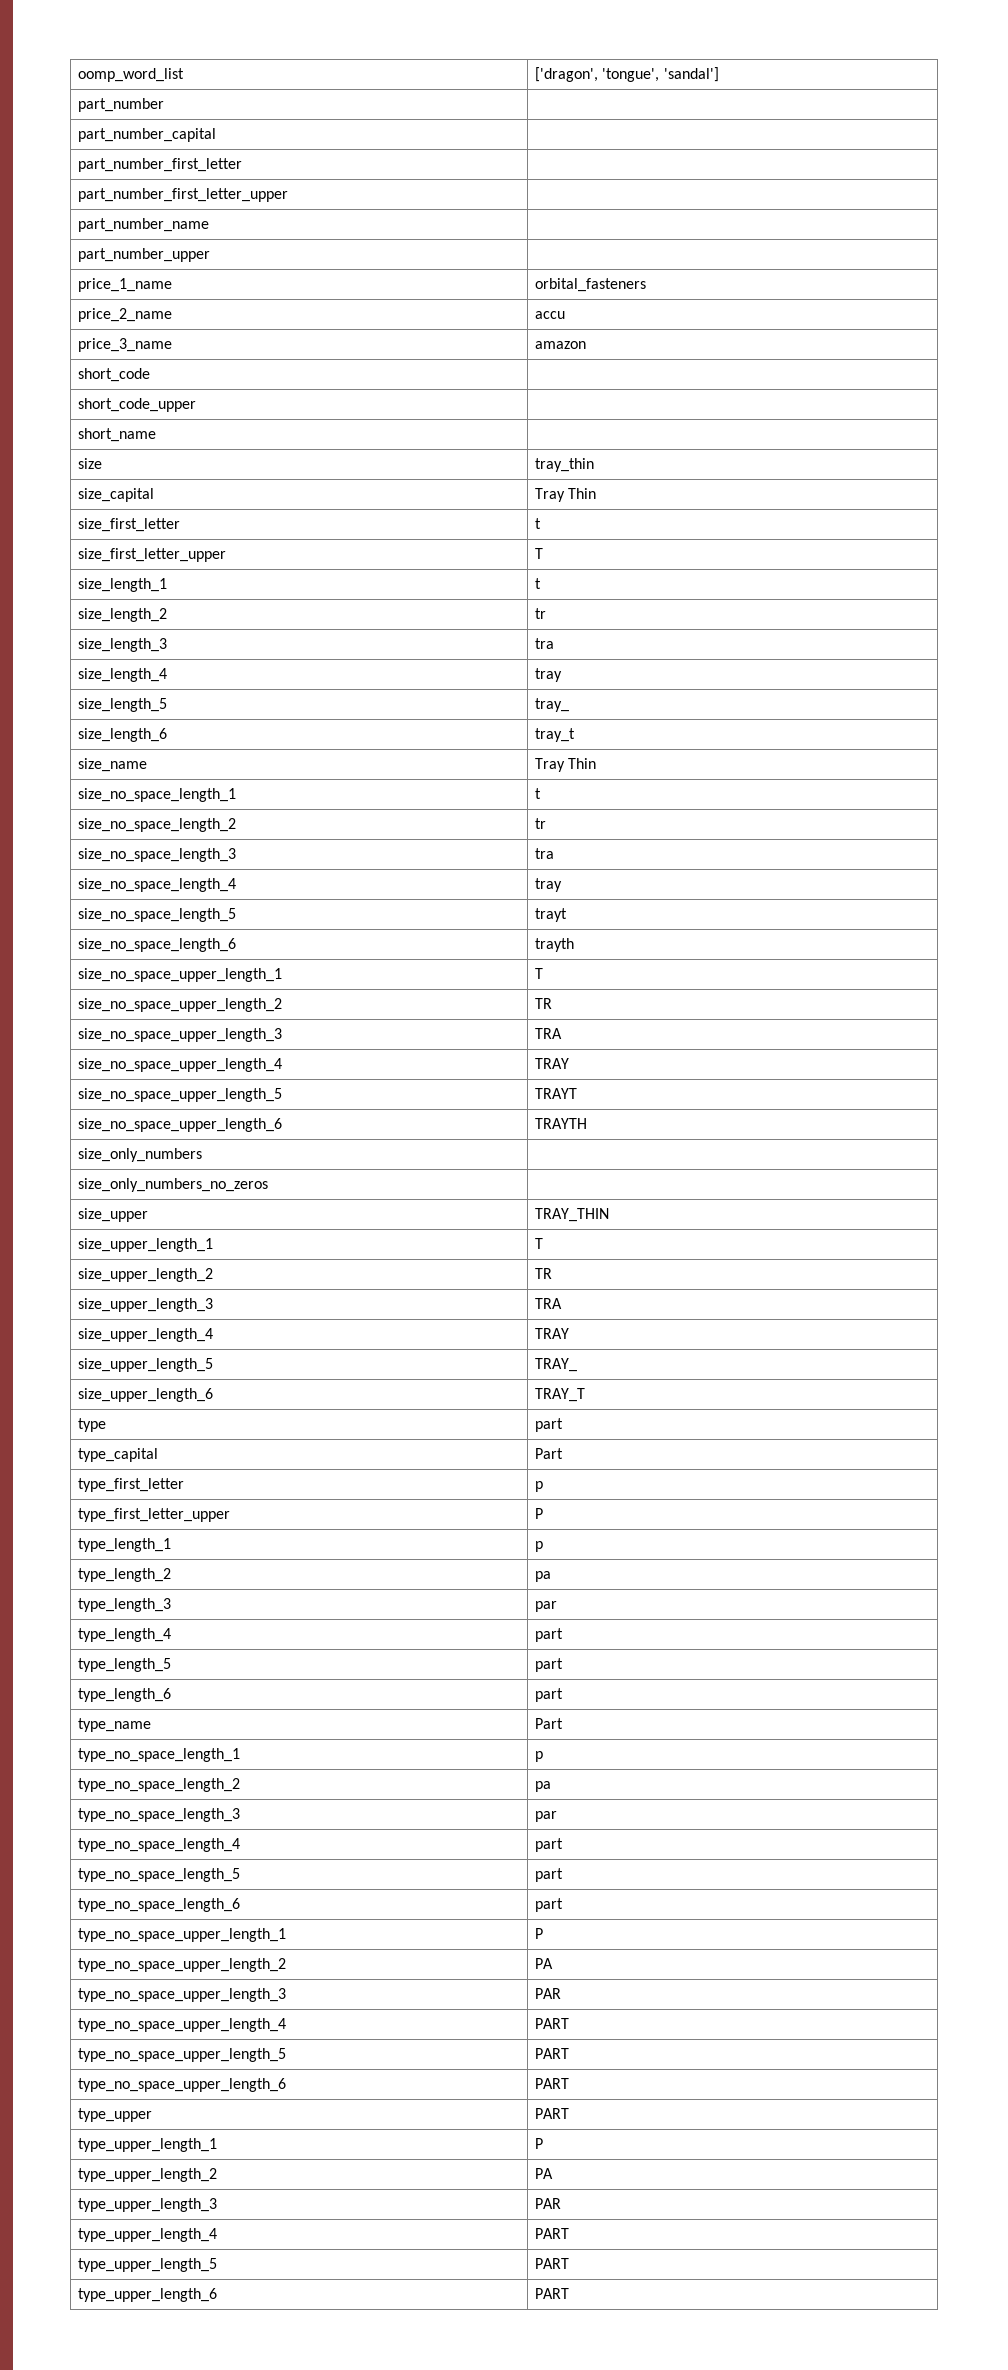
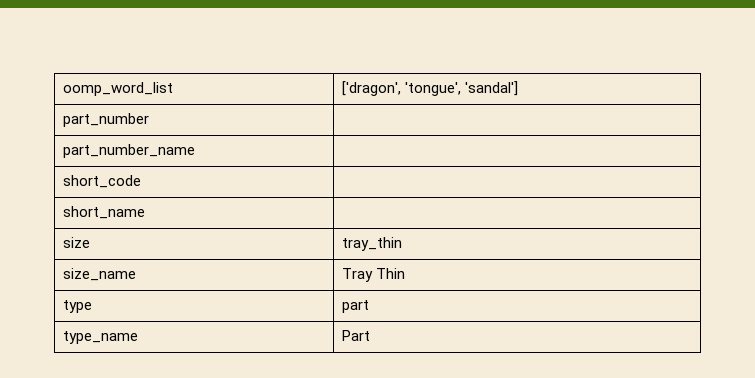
[78,128,217,142] [78,158,243,172] [78,188,289,202] [78,218,210,232] [78,248,211,262] [78,278,173,292] [535,278,647,292] [78,308,173,322] [535,311,566,319] [78,338,173,352] [535,341,587,349] part_number_capital | // part_number_first_letter | // part_number_first_letter_upper | // part_number_name | // part_number_upper | // price_1_name | orbital_fasteners // price_2_name | accu // price_3_name | amazon -> [62,144,195,158] part_number_name |
[78,398,197,412] // short_code_upper | -> (141, 181) none
[78,488,155,502] [535,488,597,502] [78,518,181,532] [535,518,542,529] [78,548,227,562] [535,548,544,559] [78,578,168,592] [535,578,542,589] [78,608,168,622] [535,608,547,619] [78,638,168,652] [535,638,555,649] [78,668,168,682] [535,668,563,682] [78,698,168,712] [535,698,570,712] [78,728,168,742] [535,728,576,742] [78,758,148,772] [535,758,597,772] [78,788,237,802] [535,788,542,799] [78,818,237,832] [535,818,547,829] [78,848,237,862] [535,848,555,859] [78,878,237,892] [535,878,563,892] [78,908,237,922] [535,908,568,922] [78,938,237,952] [535,938,575,952] [78,968,283,982] [535,968,544,979] [78,998,283,1012] [535,998,553,1009] [78,1028,283,1042] [535,1028,563,1039] [78,1058,283,1072] [535,1058,570,1069] [78,1088,283,1102] [535,1088,578,1099] [78,1118,283,1132] [535,1118,588,1129] [78,1148,203,1162] [78,1178,269,1192] [78,1208,149,1222] [535,1208,610,1222] [78,1238,214,1252] [535,1238,544,1249] [78,1268,214,1282] [535,1268,553,1279] [78,1298,214,1312] [535,1298,563,1309] [78,1328,214,1342] [535,1328,570,1339] [78,1358,214,1372] [535,1358,578,1372] [78,1388,214,1402] [535,1388,586,1402] [78,1418,107,1432] [535,1418,564,1432] [78,1448,159,1462] [535,1448,564,1459] [78,1478,185,1492] [535,1481,544,1492] [78,1508,231,1522] [535,1508,544,1519] [78,1538,172,1552] [535,1541,544,1552] [78,1568,172,1582] [535,1571,552,1582] [78,1598,172,1612] [535,1601,558,1612] [78,1628,172,1642] [535,1628,564,1642] [78,1658,172,1672] [535,1658,564,1672] [78,1688,172,1702] [535,1688,564,1702] [78,1718,152,1732] [535,1718,564,1729] [78,1748,241,1762] [535,1751,544,1762] [78,1778,241,1792] [535,1781,552,1792] [78,1808,241,1822] [535,1811,558,1822] [78,1838,241,1852] [535,1838,564,1852] [78,1868,241,1882] [535,1868,564,1882] [78,1898,241,1912] [535,1898,564,1912] [78,1928,287,1942] [535,1928,544,1939] [78,1958,287,1972] [535,1958,554,1969] [78,1988,287,2002] [535,1988,562,1999] [78,2018,287,2032] [535,2018,570,2029] [78,2048,287,2062] [535,2048,570,2059] [78,2078,287,2092] [535,2078,570,2089] [78,2108,153,2122] [535,2108,570,2119] [78,2138,218,2152] [535,2138,544,2149] [78,2168,218,2182] [535,2168,554,2179] [78,2198,218,2212] [535,2198,562,2209] [78,2228,218,2242] [535,2228,570,2239] [78,2258,218,2272] [535,2258,570,2269] [78,2288,218,2302] [535,2288,570,2299] size_capital | Tray Thin // size_first_letter | t // size_first_letter_upper | T // size_length_1 | t // size_length_2 | tr // size_length_3 | tra // size_length_4 | tray // size_length_5 | tray_ // size_length_6 | tray_t // size_name | Tray Thin // size_no_space_length_1 | t // size_no_space_length_2 | tr // size_no_space_length_3 | tra // size_no_space_length_4 | tray // size_no_space_length_5 | trayt // size_no_space_length_6 | trayth // size_no_space_upper_length_1 | T // size_no_space_upper_length_2 | TR // size_no_space_upper_length_3 | TRA // size_no_space_upper_length_4 | TRAY // size_no_space_upper_length_5 | TRAYT // size_no_space_upper_length_6 | TRAYTH // size_only_numbers | // size_only_numbers_no_zeros | // size_upper | TRAY_THIN // size_upper_length_1 | T // size_upper_length_2 | TR // size_upper_length_3 | TRA // size_upper_length_4 | TRAY // size_upper_length_5 | TRAY_ // size_upper_length_6 | TRAY_T // type | part // type_capital | Part // type_first_letter | p // type_first_letter_upper | P // type_length_1 | p // type_length_2 | pa // type_length_3 | par // type_length_4 | part // type_length_5 | part // type_length_6 | part // type_name | Part // type_no_space_length_1 | p // type_no_space_length_2 | pa // type_no_space_length_3 | par // type_no_space_length_4 | part // type_no_space_length_5 | part // type_no_space_length_6 | part // type_no_space_upper_length_1 | P // type_no_space_upper_length_2 | PA // type_no_space_upper_length_3 | PAR // type_no_space_upper_length_4 | PART // type_no_space_upper_length_5 | PART // type_no_space_upper_length_6 | PART // type_upper | PART // type_upper_length_1 | P // type_upper_length_2 | PA // type_upper_length_3 | PAR // type_upper_length_4 | PART // type_upper_length_5 | PART // type_upper_length_6 | PART -> [62,268,136,281] [341,268,405,282] [62,300,92,313] [341,300,369,313] [62,331,138,344] [341,330,370,341] size_name | Tray Thin // type | part // type_name | Part

